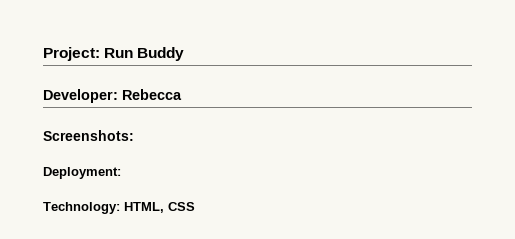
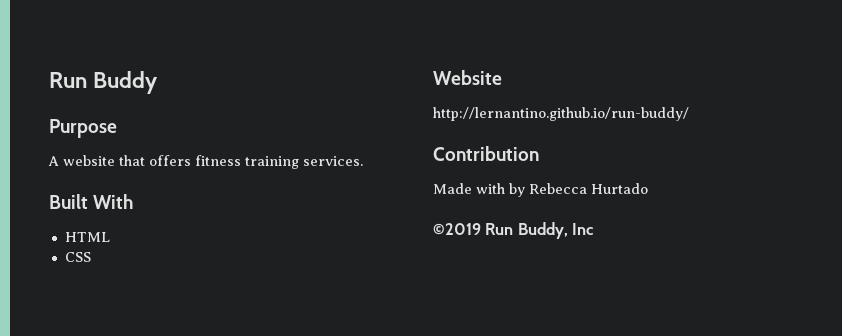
[43,47,100,61] Project: -> (49, 80) none
[43,89,182,103] [43,130,134,141] [43,167,121,179] [43,202,195,214] Developer: Rebecca // Screenshots: // Deployment: // Technology: HTML, CSS -> [49,119,117,138] [48,155,363,169] [49,194,134,209] [64,232,110,242] [64,252,91,262] [433,70,502,85] [433,107,689,121] [433,146,539,161] [433,183,648,197] [433,222,594,239] Purpose // A website that offers fitness training services. // Built With // HTML // CSS // Website // http://lernantino.github.io/run-buddy/ // Contribution // Made with by Rebecca Hurtado // ©2019 Run Buddy, Inc

